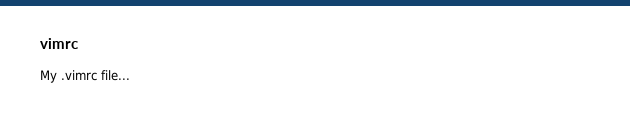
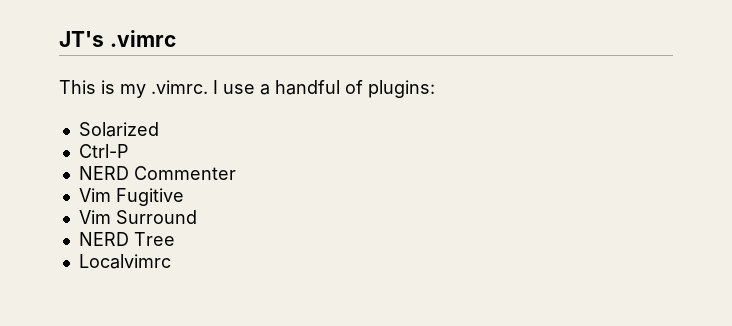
[40,38,78,49] [40,70,130,83] vimrc // My .vimrc file... -> [59,30,176,47] [59,80,435,98] [78,122,159,137] [78,144,129,158] [78,166,236,180] [78,188,184,206] [78,210,197,224] [78,232,175,246] [78,254,171,269] JT's .vimrc // This is my .vimrc. I use a handful of plugins: // Solarized // Ctrl-P // NERD Commenter // Vim Fugitive // Vim Surround // NERD Tree // Localvimrc

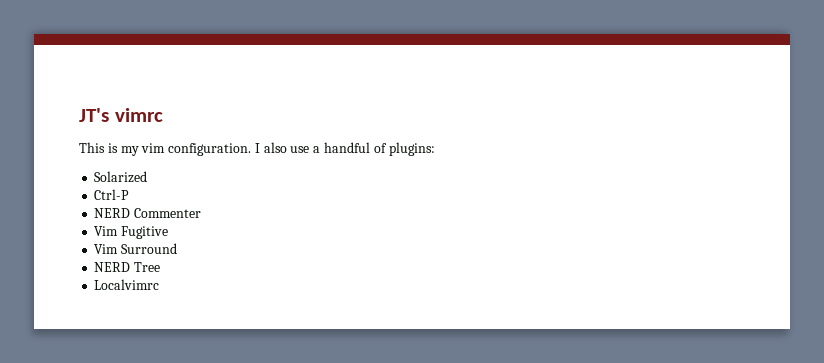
[109,30,176,47] .vimrc -> [114,108,163,122] vimrc
[151,80,218,94] .vimrc. I -> [141,142,287,156] vim configuration. I also

